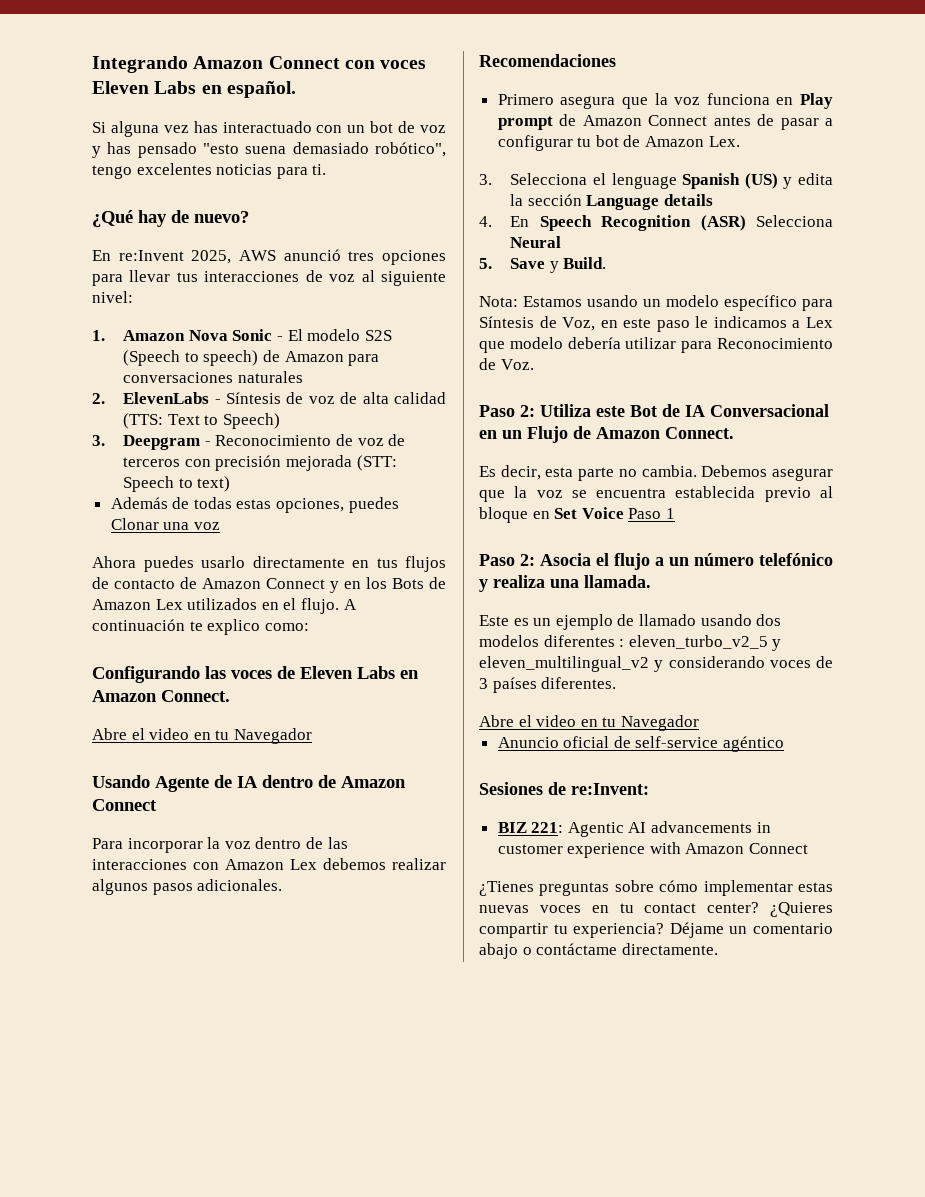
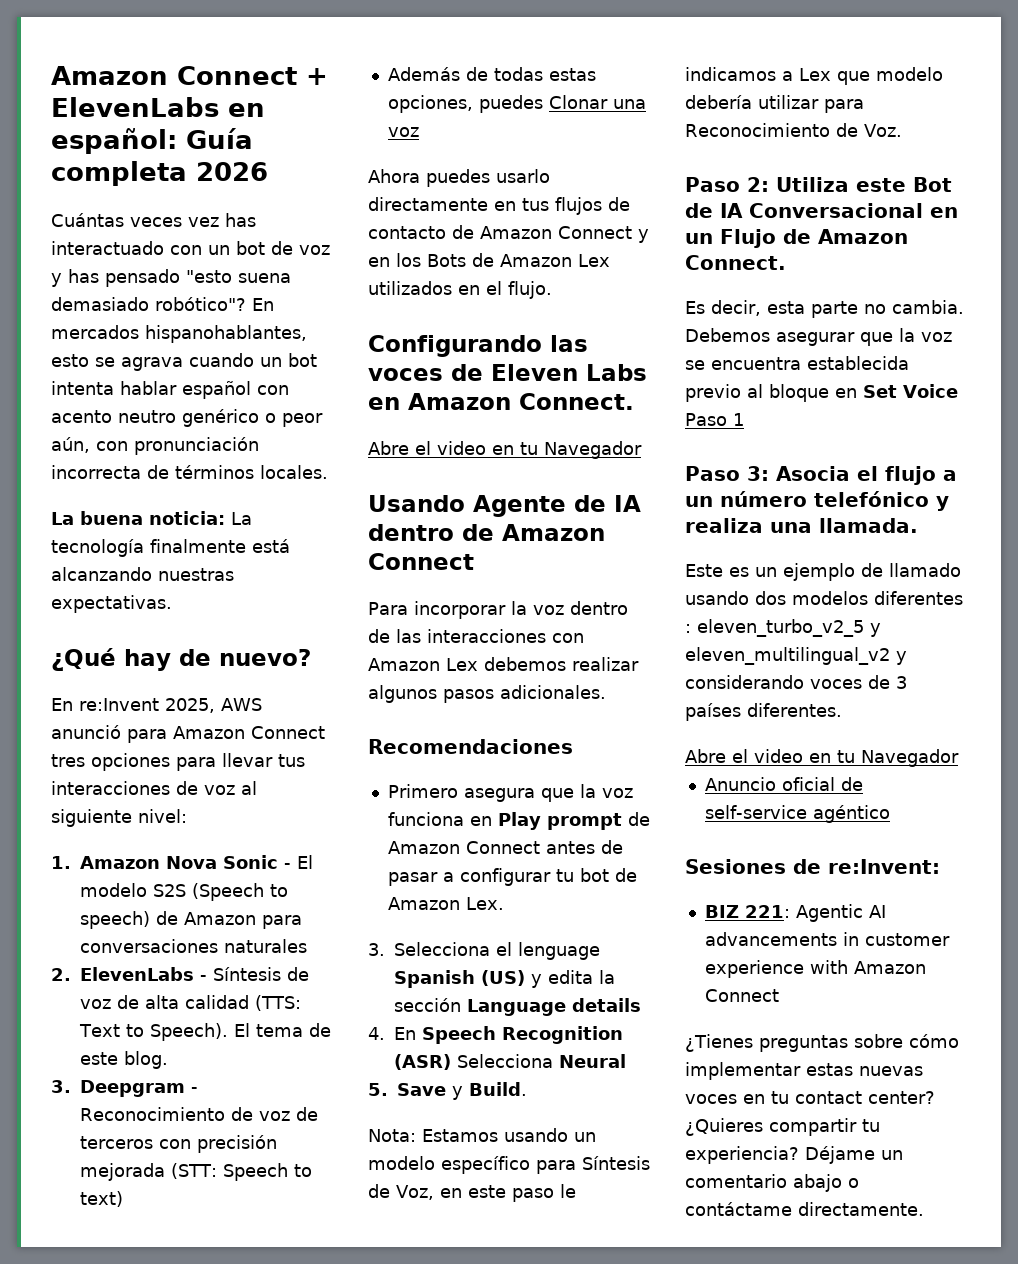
[92,56,427,73] [92,81,296,98] [92,121,159,137] Integrando Amazon Connect con voces Eleven Labs en español. // Si alguna -> [51,66,328,85] [51,97,265,117] [51,128,253,154] [51,161,268,186] [51,213,182,227] Amazon Connect + ElevenLabs en español: Guía completa 2026 // Cuántas veces
[375,142,446,157] [92,163,327,179] robótico", tengo excelentes noticias para ti. -> [155,297,274,311] [51,325,307,343] [51,353,317,371] [51,381,289,399] [51,409,323,427] [51,437,259,455] [51,465,328,479] [51,511,252,525] [51,539,290,557] [51,567,234,581] [51,595,172,613] robótico"? En mercados hispanohablantes, esto se agrava cuando un bot intenta hablar español con acento neutro genérico o peor aún, con pronunciación incorrecta de términos locales. // La buena noticia: La tecnología finalmente está alcanzando nuestras expectativas.
(341, 255) none -> [127,726,325,743] para Amazon Connect
[223,413,281,429] Speech) -> [149,1023,331,1041] [80,1051,168,1069] Speech). El tema de este blog.
[343,599,357,610] [92,619,309,635] A continuación te explico como: -> (552, 290) none
[520,554,535,566] 2: -> [747,466,769,481] 3:

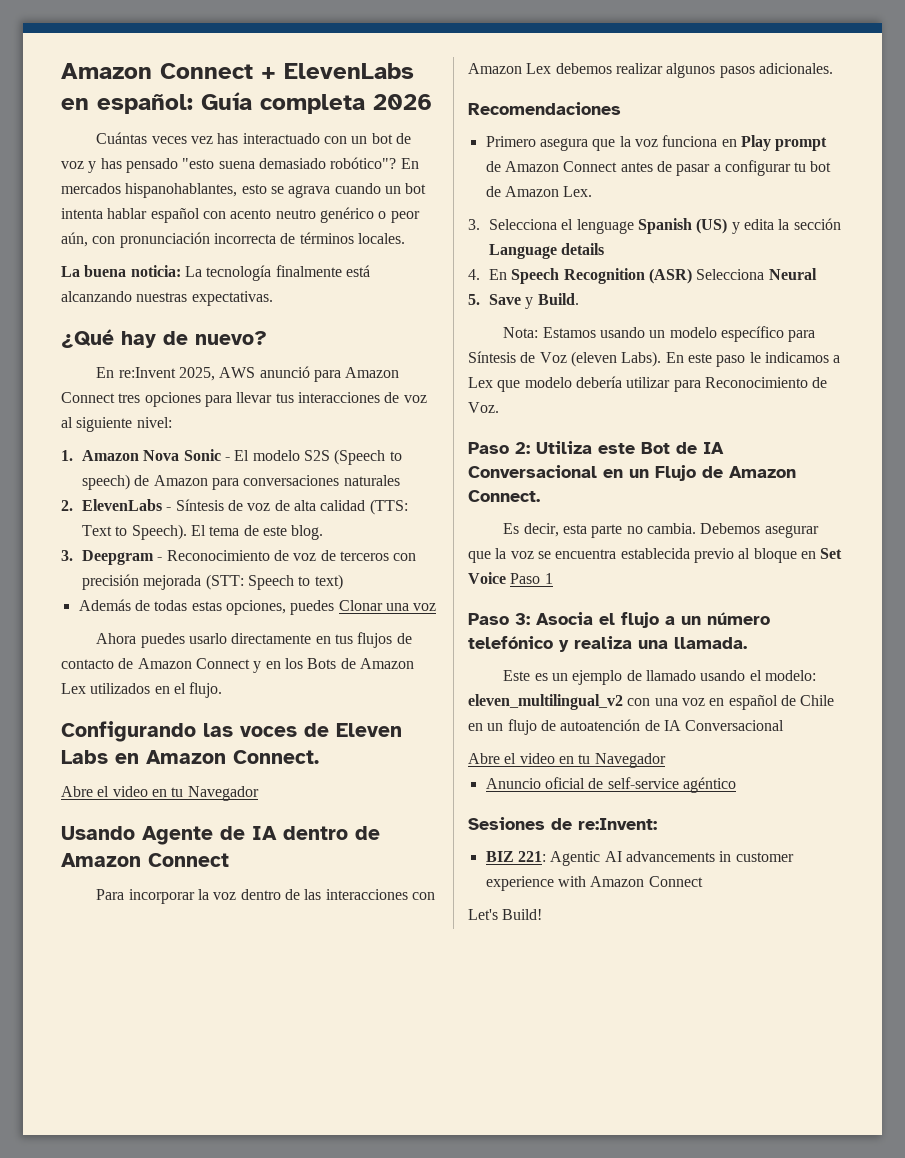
[396,1185,462,1200] Voz, en -> [539,351,684,367] Voz (eleven Labs). En
[755,591,963,605] [685,619,881,637] [685,647,907,665] [685,675,907,689] [685,703,842,721] dos modelos diferentes : eleven_turbo_v2_5 y eleven_multilingual_v2 y considerando voces de 3 países diferentes. -> [749,670,816,681] [468,694,835,710] [468,719,785,735] el modelo: eleven_multilingual_v2 con una voz en español de Chile en un flujo de autoatención de IA Conversacional
[685,1034,959,1052] [685,1062,923,1080] [685,1091,935,1104] [685,1118,880,1136] [685,1146,903,1164] [685,1174,859,1192] [685,1202,924,1216] ¿Tienes preguntas sobre cómo implementar estas nuevas voces en tu contact center? ¿Quieres compartir tu experiencia? Déjame un comentario abajo o contáctame directamente. -> [468,909,543,920] Let's Build!

